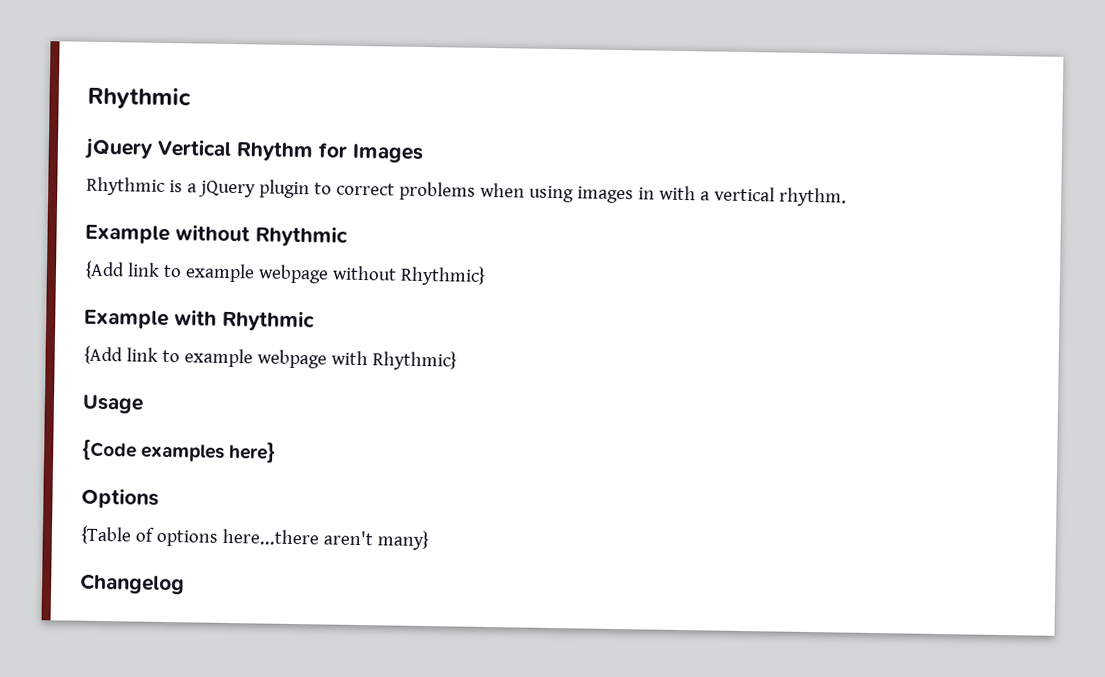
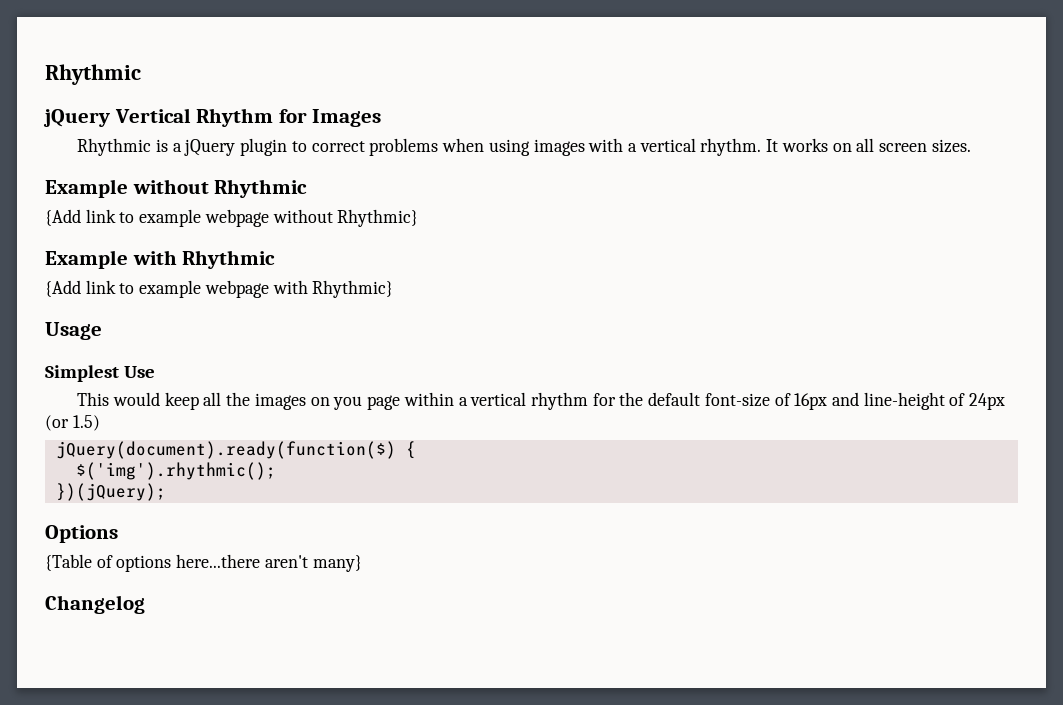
[637,187,655,200] in -> (585, 147) none
(847, 197) none -> [766,138,971,153] It works on all screen sizes.
[82,439,277,463] {Code examples here} -> [45,365,156,382] [77,392,1006,410] [45,415,100,431] [55,441,416,459] [75,462,276,480] [55,483,166,501] Simplest Use // This would keep all the images on you page within a vertical rhythm for the default font-size of 16px and line-height of 24px (or 1.5) // jQuery(document).ready(function($) { // $('img').rhythmic(); // })(jQuery);

